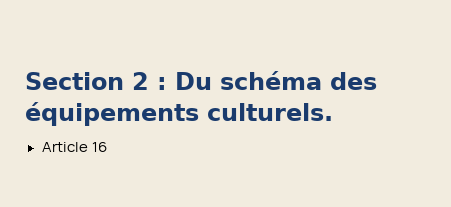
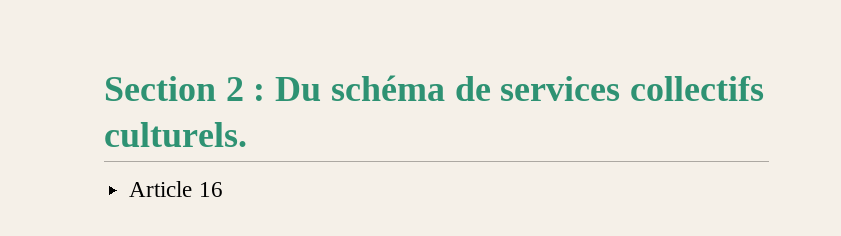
[330,72,377,90] [25,102,199,126] des équipements -> [454,76,765,101] de services collectifs

